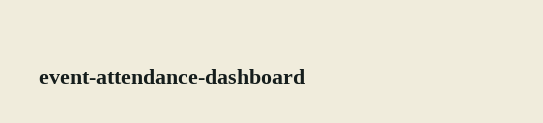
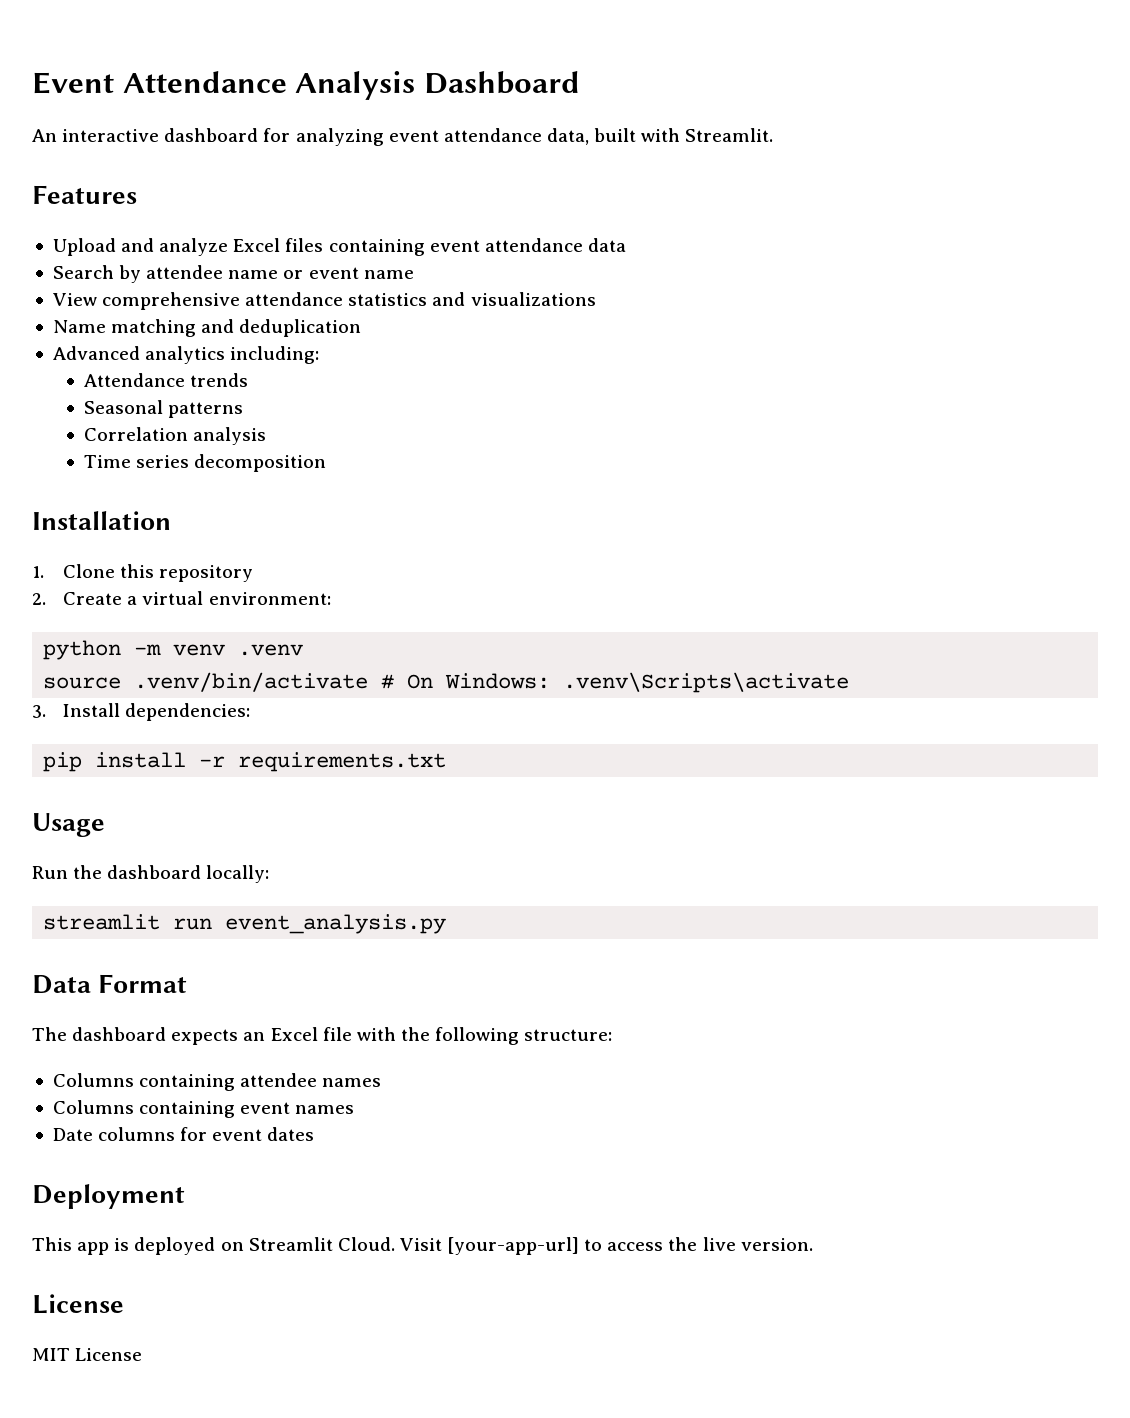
[39,69,305,84] event-attendance-dashboard -> [32,71,580,100] [32,128,774,146] [32,185,137,204] [52,238,626,256] [52,265,414,283] [52,292,596,310] [52,319,362,337] [52,346,320,364] [84,373,249,387] [84,400,244,418] [84,427,267,445] [84,454,327,472] [32,511,171,530] [32,564,254,582] [32,591,331,605] [43,640,304,660] [43,672,850,693] [32,703,251,721] [43,752,447,772] [32,813,105,837] [32,865,270,883] [43,914,447,934] [32,974,188,994] [32,1027,613,1045] [52,1073,382,1091] [52,1100,355,1118] [52,1127,315,1141] [32,1184,185,1209] [32,1237,813,1255] [32,1294,124,1314] [32,1348,143,1361] Event Attendance Analysis Dashboard // An interactive dashboard for analyzing event attendance data, built with Streamlit. // Features // Upload and analyze Excel files containing event attendance data // Search by attendee name or event name // View comprehensive attendance statistics and visualizations // Name matching and deduplication // Advanced analytics including: // Attendance trends // Seasonal patterns // Correlation analysis // Time series decomposition // Installation // 1. Clone this repository // 2. Create a virtual environment: // python -m venv .venv // source .venv/bin/activate # On Windows: .venv\Scripts\activate // 3. Install dependencies: // pip install -r requirements.txt // Usage // Run the dashboard locally: // streamlit run event_analysis.py // Data Format // The dashboard expects an Excel file with the following structure: // Columns containing attendee names // Columns containing event names // Date columns for event dates // Deployment // This app is deployed on Streamlit Cloud. Visit [your-app-url] to access the live version. // License // MIT License

